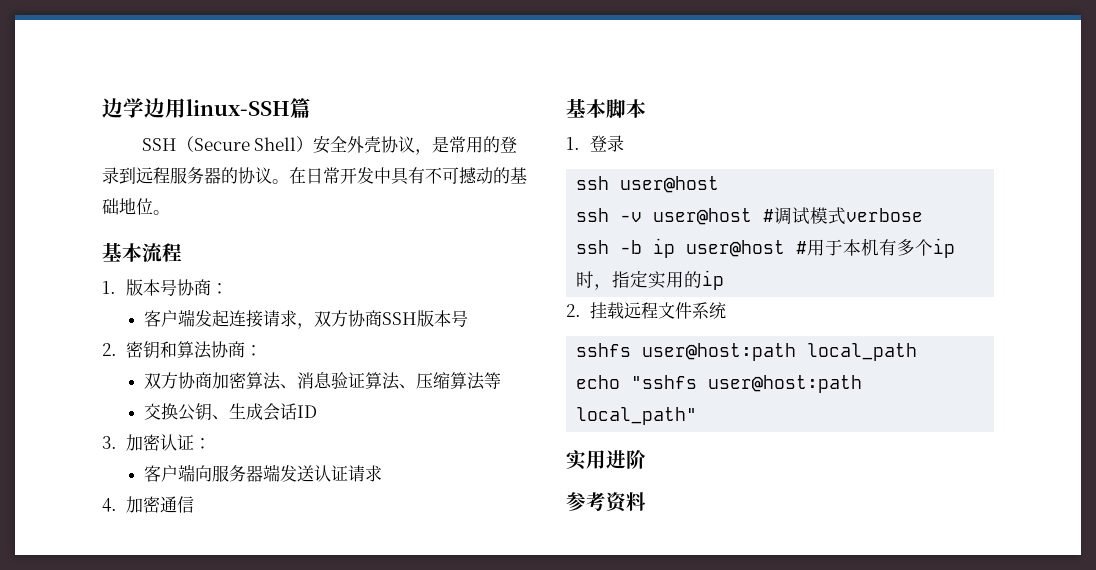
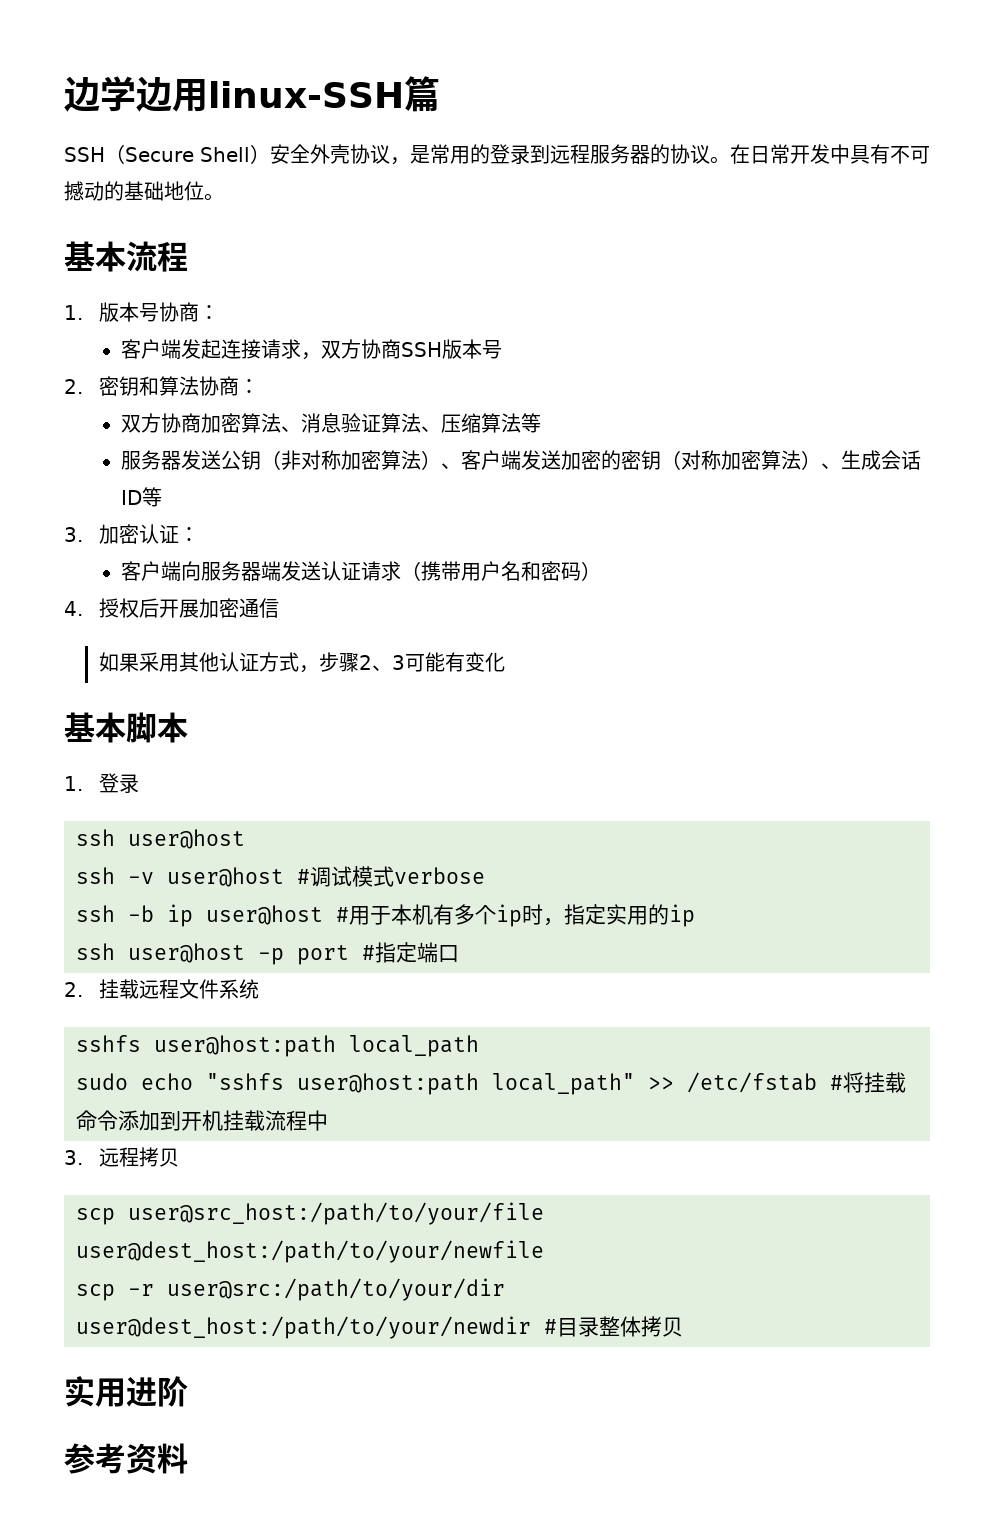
[144,403,213,421] 交换公钥 -> [120,450,821,470] 服务器发送公钥（非对称加密算法）、客户端发送加密的密钥（对称加密算法）
(318, 411) none -> [141,487,162,507] 等
(383, 473) none -> [400,561,601,581] （携带用户名和密码）
(117, 505) none -> [98,598,199,618] 授权后开展
(194, 504) none -> [98,652,505,673] // 如果采用其他认证方式，步骤2、3可能有变化
(725, 280) none -> [76,942,459,965] // ssh user@host -p port #指定端口
(918, 352) none -> [76,1073,128,1090] sudo
(698, 416) none -> [648,1072,906,1093] [76,1110,328,1131] [64,1147,179,1167] [76,1202,544,1225] [76,1240,544,1263] [76,1278,505,1301] [76,1316,683,1339] >> /etc/fstab #将挂载命令添加到开机挂载流程中 // 3.远程拷贝 // scp user@src_host:/path/to/your/file user@dest_host:/path/to/your/newfile // scp -r user@src:/path/to/your/dir user@dest_host:/path/to/your/newdir #目录整体拷贝

